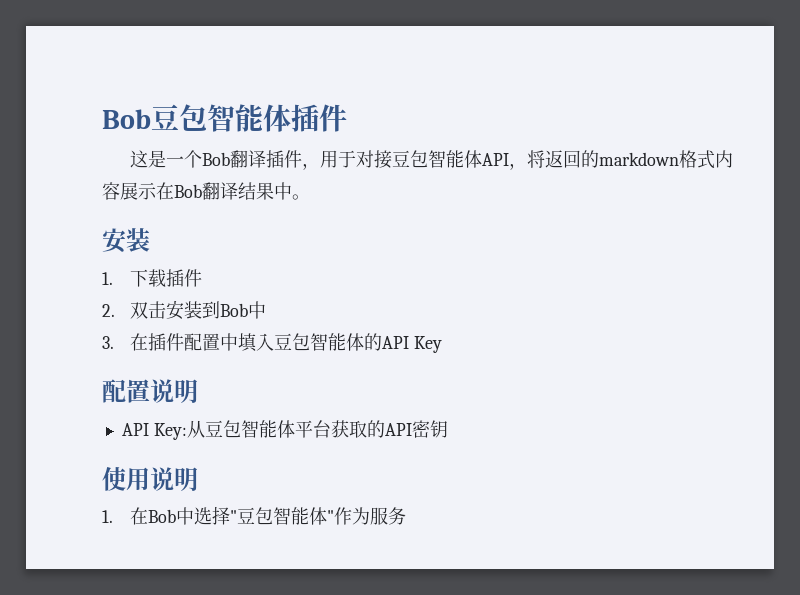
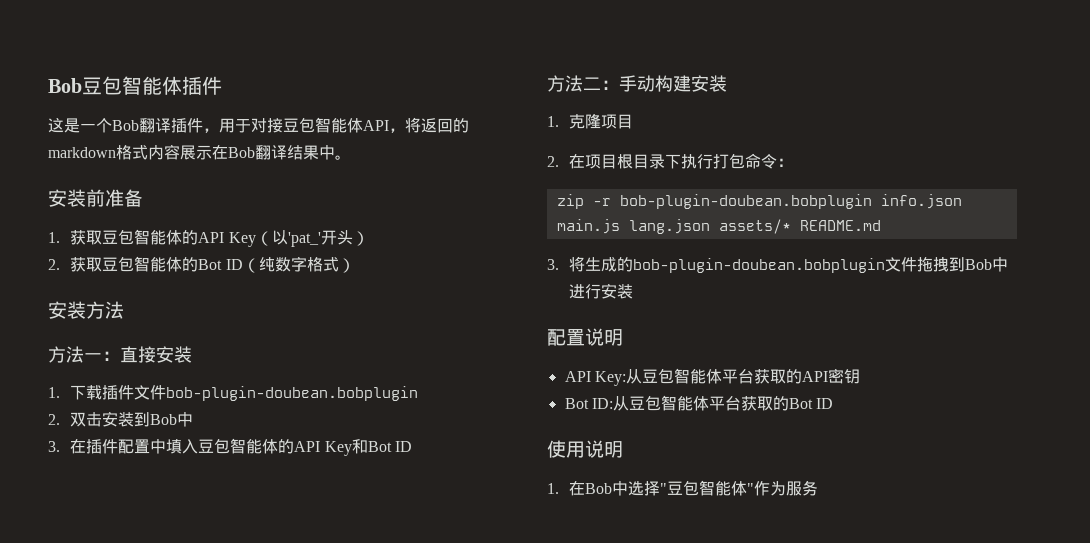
(150, 240) none -> [86,189,143,207] [48,229,369,247] [48,256,355,273] [48,301,124,319] [48,346,192,363] 前准备 // 1.获取豆包智能体的API Key（以'pat_'开头） // 2.获取豆包智能体的Bot ID（纯数字格式） // 安装方法 // 方法一：直接安装
(203, 278) none -> [134,385,419,401] 文件bob-plugin-doubean.bobplugin
(442, 344) none -> [351,439,413,454] [547,75,727,92] [547,114,634,129] [547,153,794,169] [556,194,962,209] [556,219,881,234] [547,256,1009,273] [569,283,634,299] 和Bot ID // 方法二：手动构建安装 // 1.克隆项目 // 2.在项目根目录下执行打包命令： // zip -r bob-plugin-doubean.bobplugin info.json main.js lang.json assets/* README.md // 3.将生成的bob-plugin-doubean.bobplugin文件拖拽到Bob中进行安装
(448, 429) none -> [564,395,834,411] // Bot ID:从豆包智能体平台获取的Bot ID

